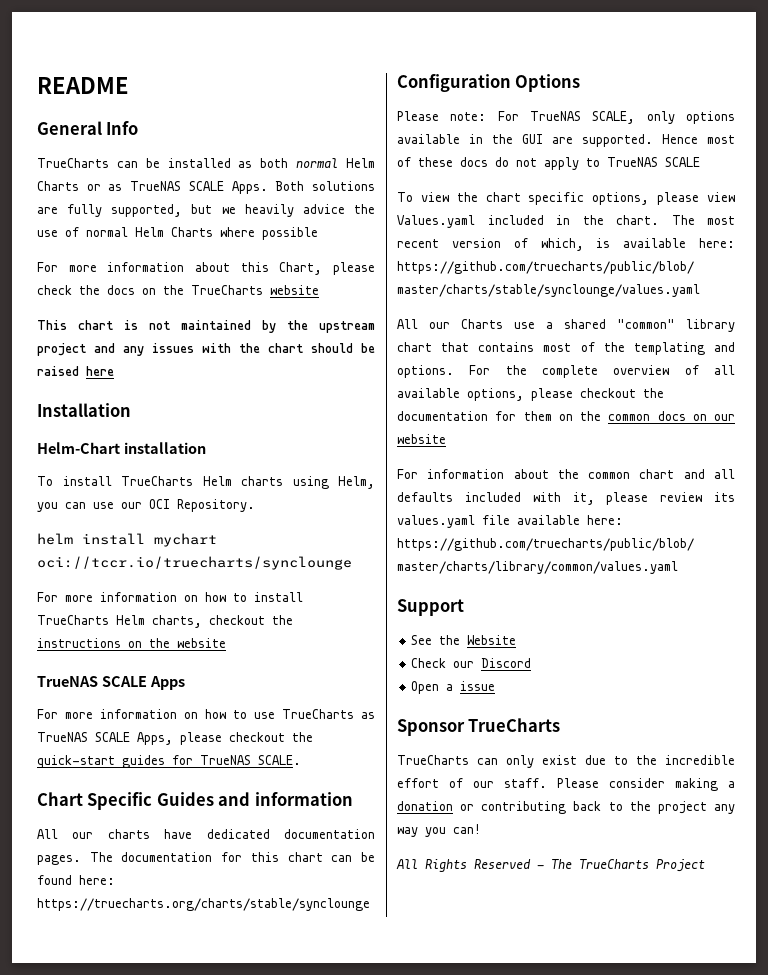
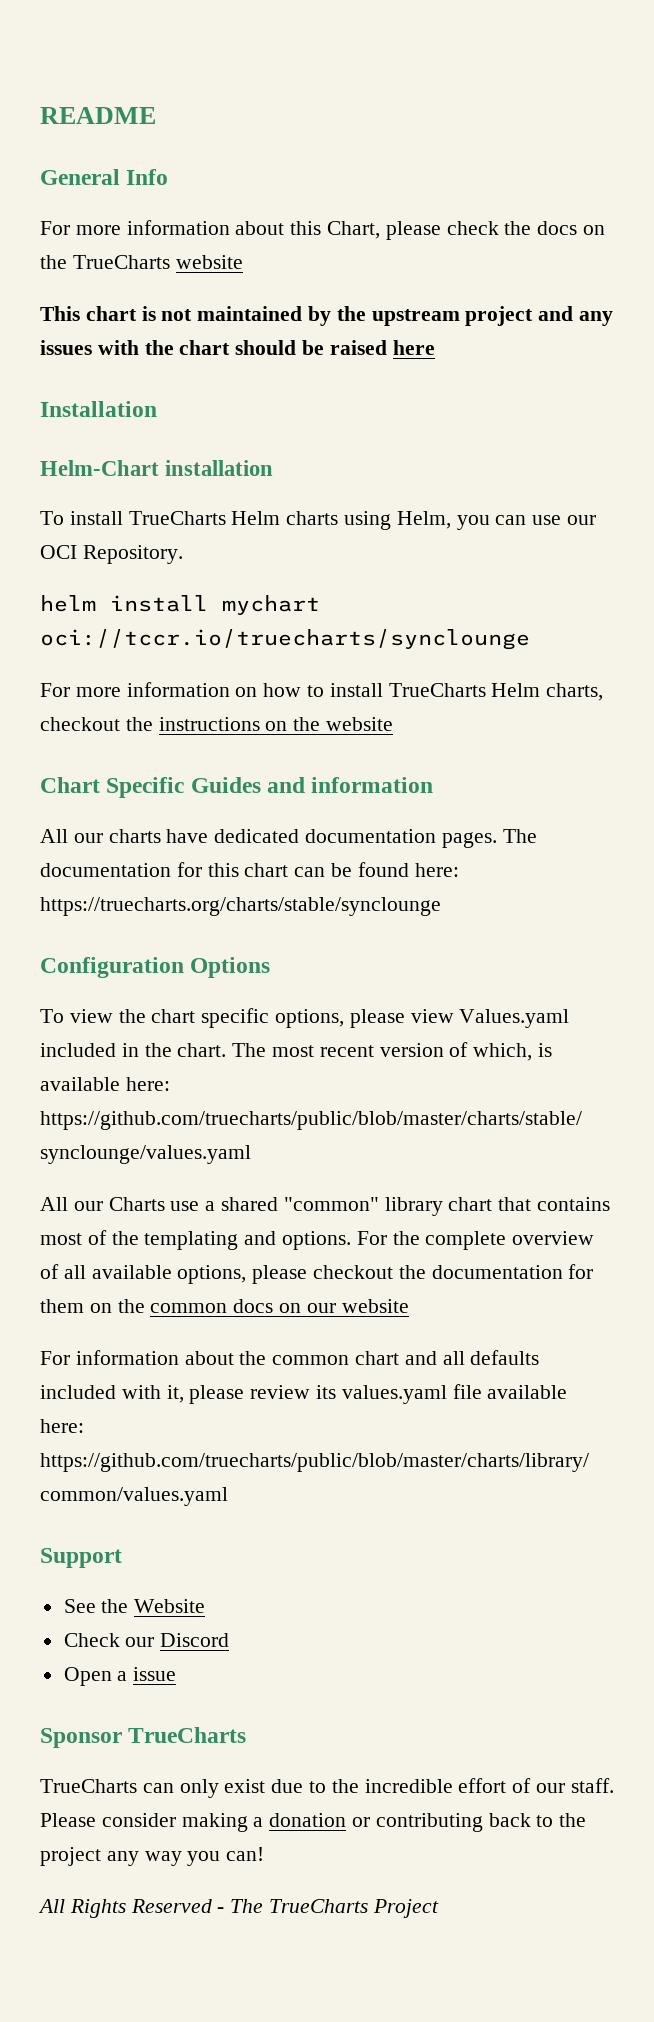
[37,158,375,168] [37,181,376,194] [37,204,375,217] [37,227,318,240] // TrueCharts can be installed as both normal Helm Charts or as TrueNAS SCALE Apps. Both solutions are fully supported, but we heavily advice the use of normal Helm Charts where possible -> (169, 177) none
[37,676,185,690] [37,709,375,719] [37,732,313,745] [37,755,301,768] // TrueNAS SCALE Apps // For more information on how to use TrueCharts as TrueNAS SCALE Apps, please checkout the quick-start guides for TrueNAS SCALE. -> (394, 724) none
[397,111,735,124] [397,134,735,147] [397,157,700,170] // Please note: For TrueNAS SCALE, only options available in the GUI are supported. Hence most of these docs do not apply to TrueNAS SCALE -> (271, 967) none

